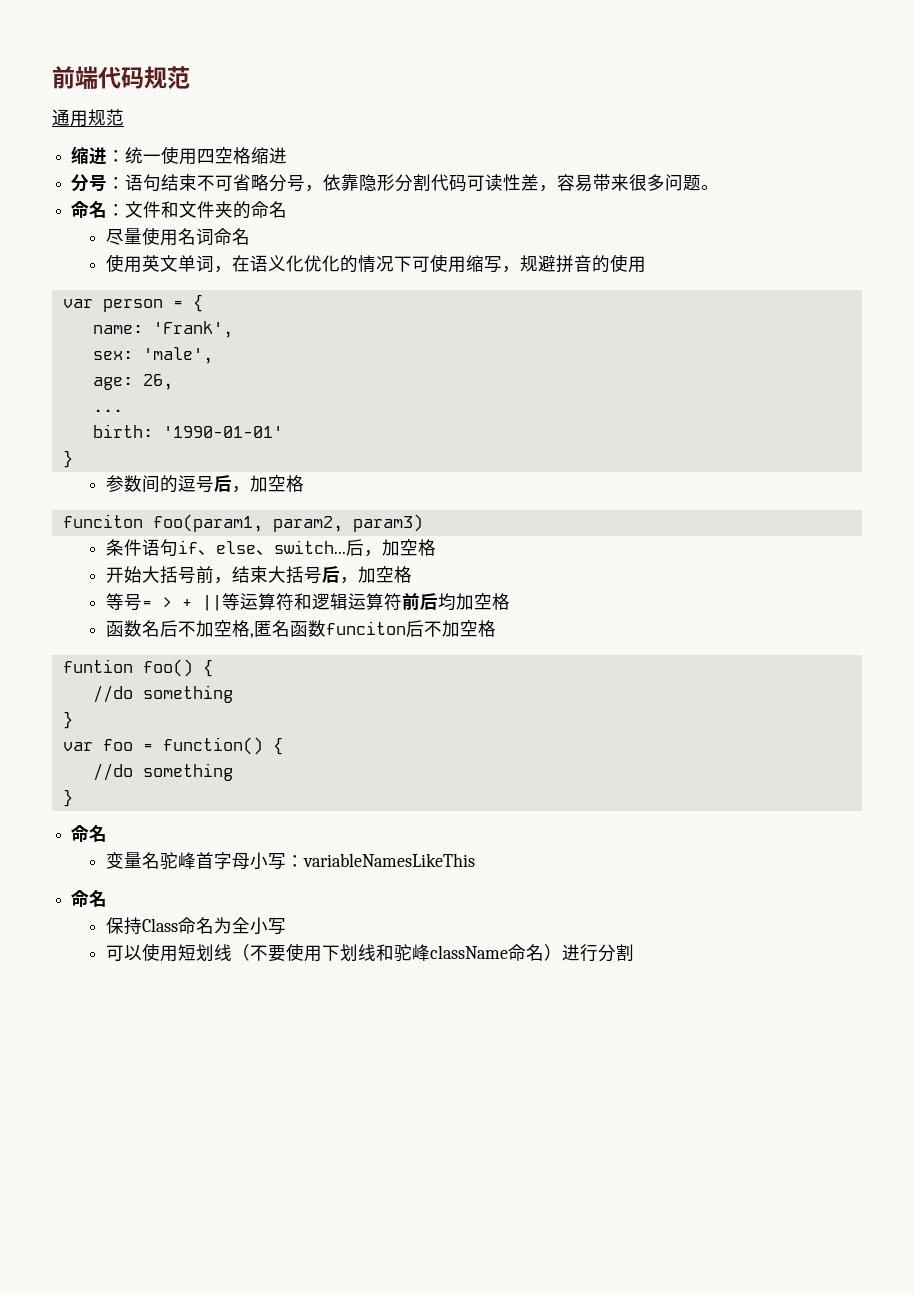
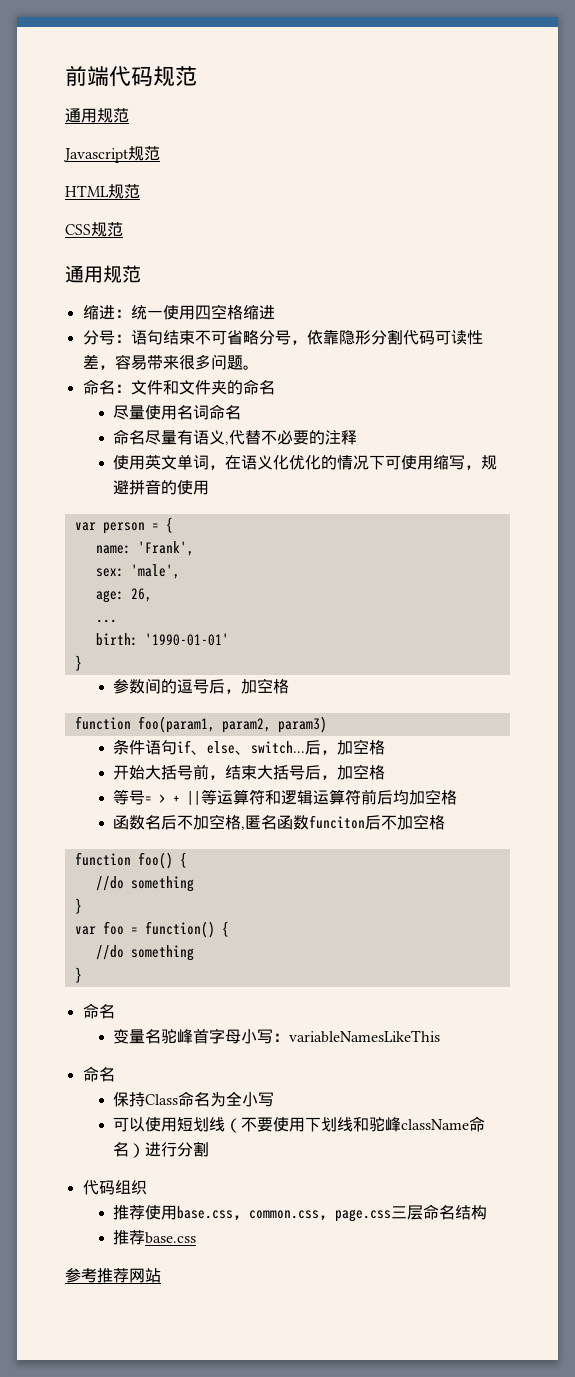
(124, 117) none -> [63,146,160,163] [65,184,140,199] [65,222,123,237] [65,265,141,283] // Javascript规范 // HTML规范 // CSS规范 // 通用规范
(250, 236) none -> [112,429,357,445] // 命名尽量有语义,代替不必要的注释
[62,514,143,528] funciton -> [74,716,131,730] function
[62,659,133,673] funtion -> [74,852,131,866] function
(634, 952) none -> [82,1180,147,1195] [112,1204,487,1222] [112,1230,196,1245] [65,1268,161,1283] // 代码组织 // 推荐使用base.css，common.css，page.css三层命名结构 // 推荐base.css // 参考推荐网站

